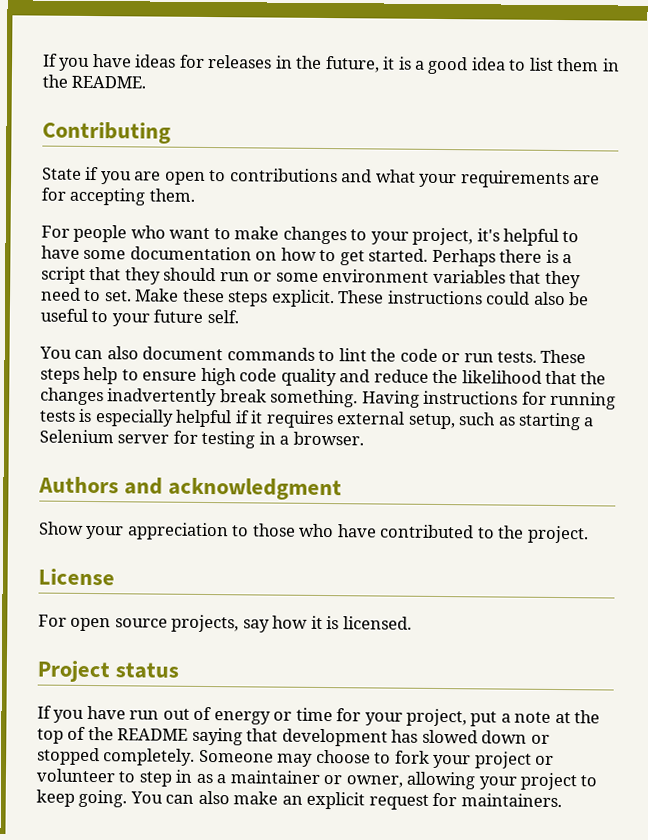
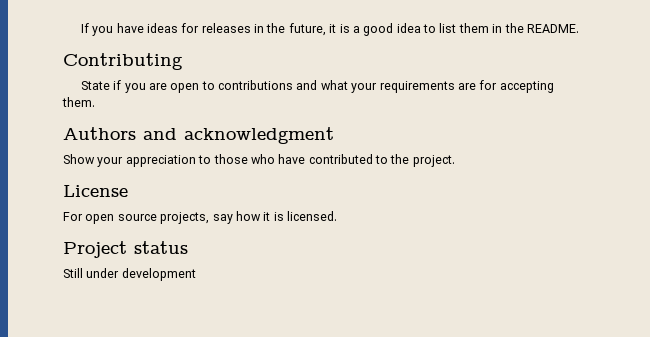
[41,224,580,247] [41,245,573,267] [41,266,581,289] [41,287,590,308] [40,308,239,327] [39,346,587,364] [40,366,607,387] [40,387,617,410] [39,408,595,431] [39,429,364,449] // For people who want to make changes to your project, it's helpful to have some documentation on how to get started. Perhaps there is a script that they should run or some environment variables that they need to set. Make these steps explicit. These instructions could also be useful to your future self. // You can also document commands to lint the code or run tests. These steps help to ensure high code quality and reduce the likelihood that the changes inadvertently break something. Having instructions for running tests is especially helpful if it requires external setup, such as starting a Selenium server for testing in a browser. -> (95, 102) none
[37,705,601,727] [37,726,550,747] [37,747,555,769] [36,768,598,791] [36,789,562,810] If you have run out of energy or time for your project, put a note at the top of the README saying that development has slowed down or stopped completely. Someone may choose to fork your project or volunteer to step in as a maintainer or owner, allowing your project to keep going. You can also make an explicit request for maintainers. -> [63,268,196,281] Still under development

